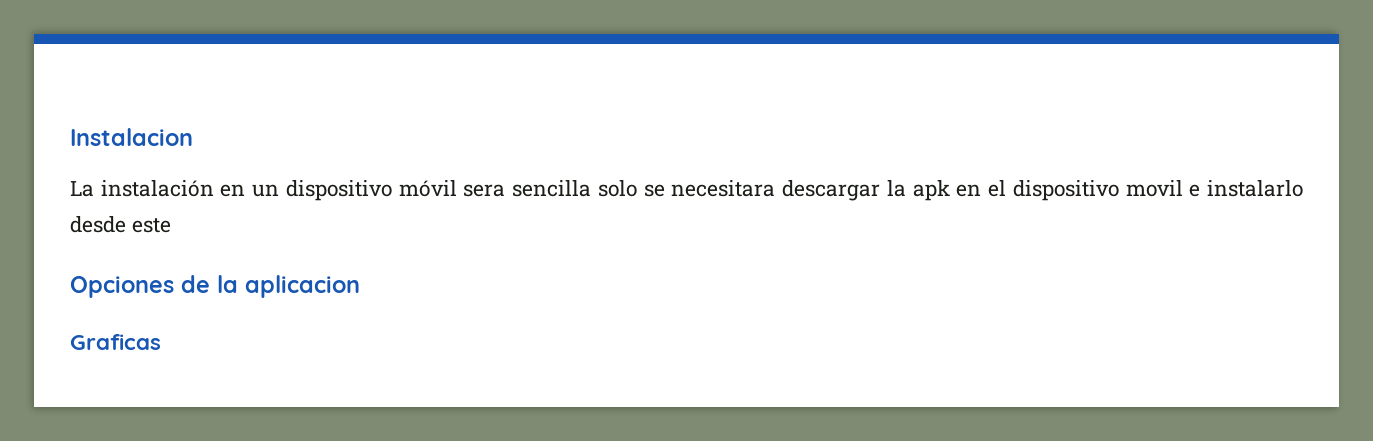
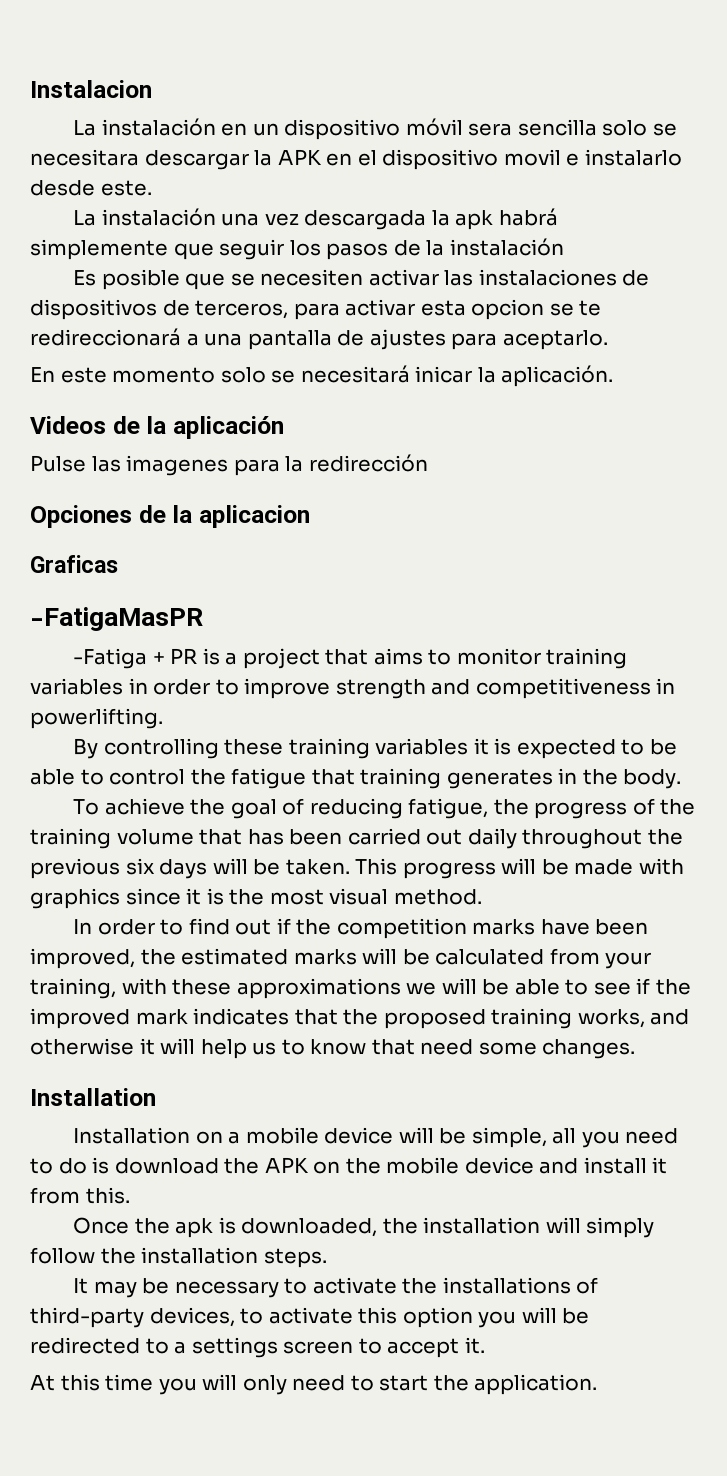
[912,180,950,201] apk -> [277,149,322,165] APK
[131,218,171,233] este -> [100,180,152,196] [73,208,558,230] [30,238,564,260] [73,269,650,290] [30,299,602,320] [30,328,608,350] [30,365,614,387] [30,416,284,439] [30,454,428,476] este. // La instalación una vez descargada la apk habrá simplemente que seguir los pasos de la instalación // Es posible que se necesiten activar las instalaciones de dispositivos de terceros, para activar esta opcion se te redireccionará a una pantalla de ajustes para aceptarlo. // En este momento solo se necesitará inicar la aplicación. // Videos de la aplicación // Pulse las imagenes para la redirección
(161, 342) none -> [30,607,203,631] [73,648,628,669] [30,678,676,699] [30,708,163,729] [73,738,677,759] [30,768,682,789] [73,798,696,819] [30,828,683,849] [30,858,684,879] [30,888,482,909] [73,918,649,939] [30,948,652,969] [30,978,691,999] [30,1008,690,1029] [30,1038,636,1059] [30,1088,156,1106] [73,1127,679,1148] [30,1157,668,1174] [30,1187,130,1204] [73,1217,655,1238] [30,1247,327,1268] [73,1277,599,1298] [30,1307,590,1328] [30,1337,485,1358] [30,1374,598,1395] // -FatigaMasPR // -Fatiga + PR is a project that aims to monitor training variables in order to improve strength and competitiveness in powerlifting. // By controlling these training variables it is expected to be able to control the fatigue that training generates in the body. // To achieve the goal of reducing fatigue, the progress of the training volume that has been carried out daily throughout the previous six days will be taken. This progress will be made with graphics since it is the most visual method. // In order to find out if the competition marks have been improved, the estimated marks will be calculated from your training, with these approximations we will be able to see if the improved mark indicates that the proposed training works, and otherwise it will help us to know that need some changes. // Installation // Installation on a mobile device will be simple, all you need to do is download the APK on the mobile device and install it from this. // Once the apk is downloaded, the installation will simply follow the installation steps. // It may be necessary to activate the installations of third-party devices, to activate this option you will be redirected to a settings screen to accept it. // At this time you will only need to start the application.

